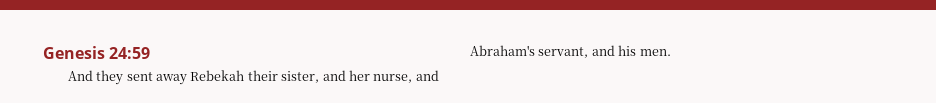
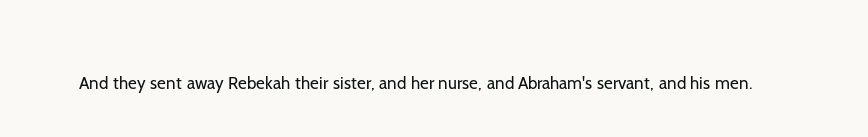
[43,46,151,59] Genesis 24:59 // -> (79, 82) none

